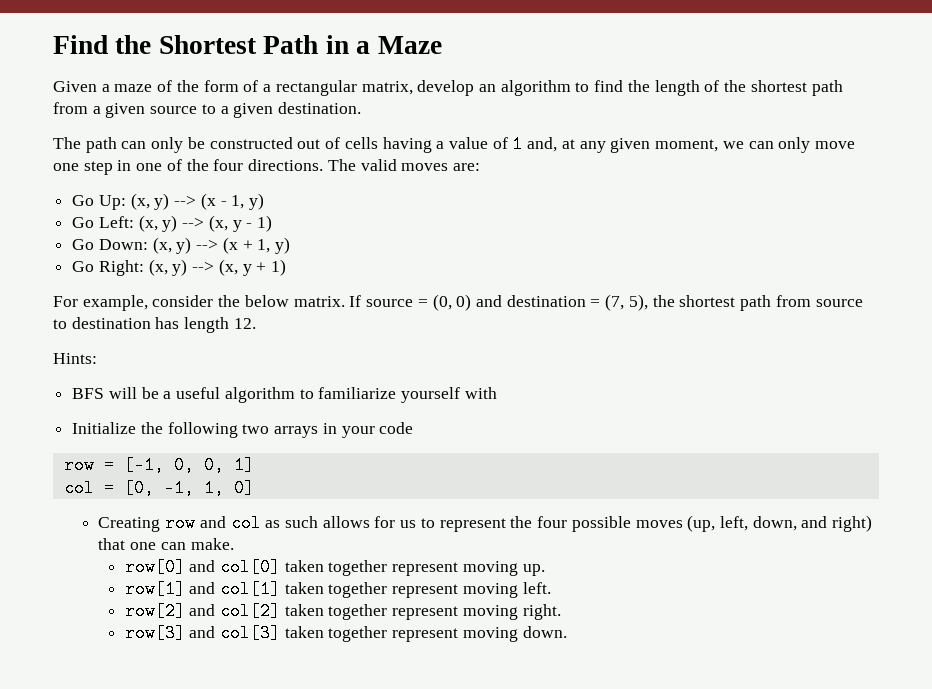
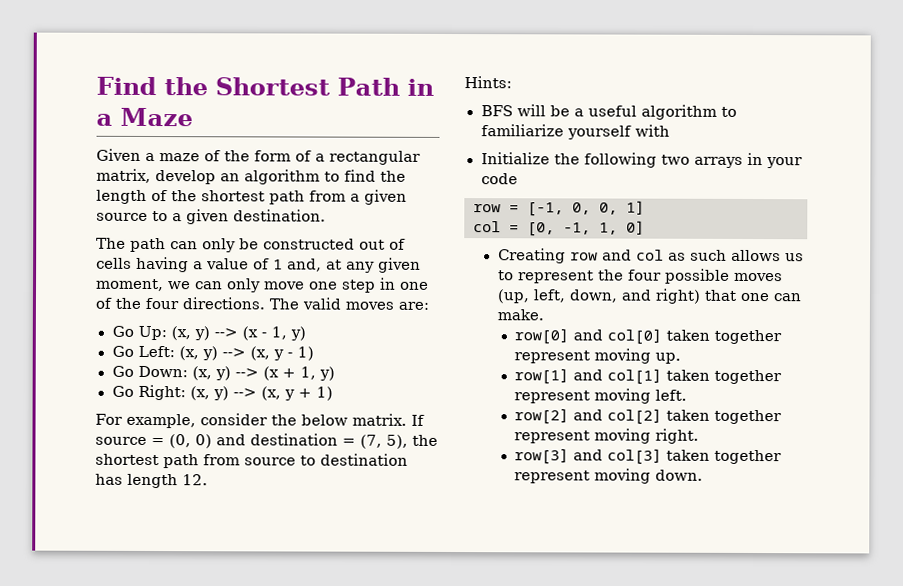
[374,516,396,528] for -> (781, 255) none

